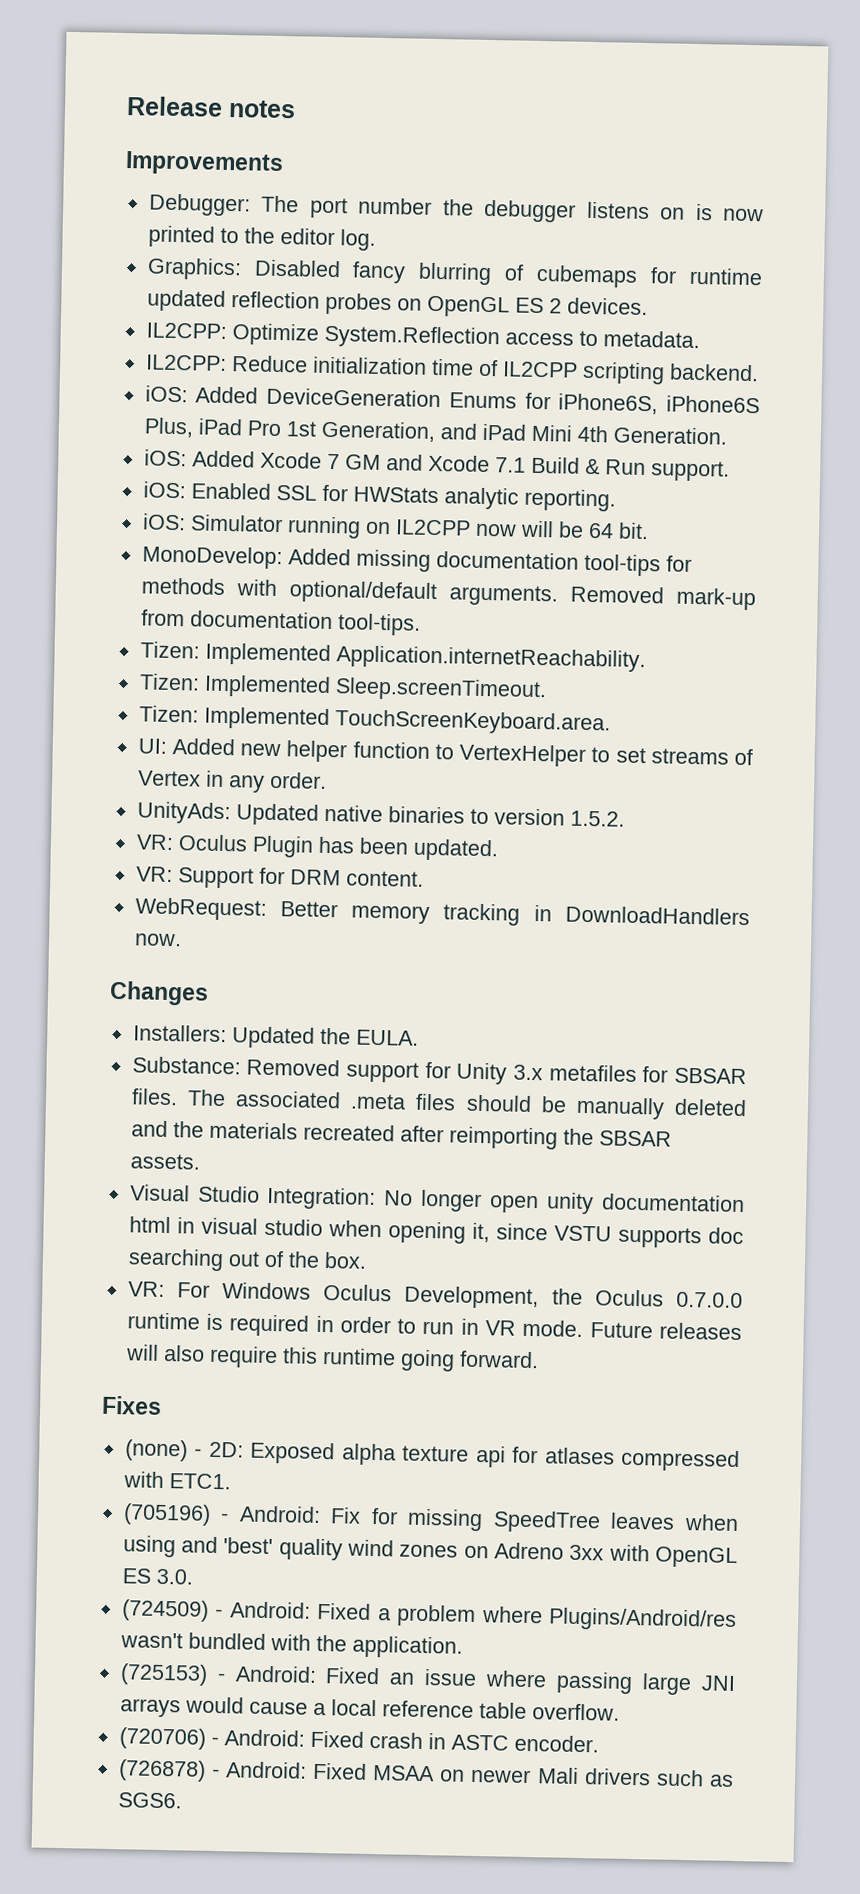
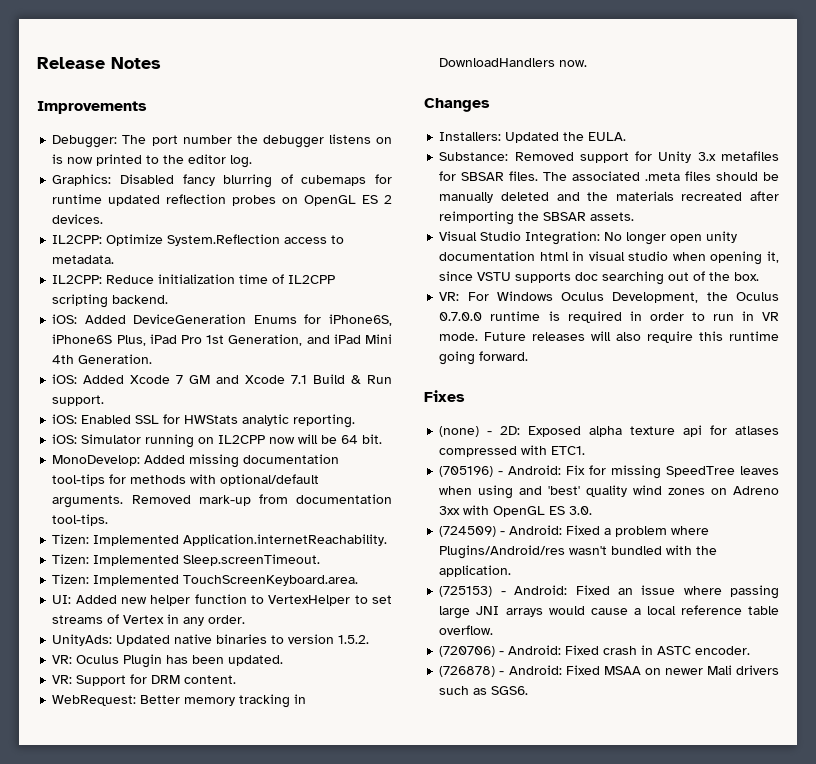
[228,99,296,119] notes -> [111,57,161,69] Notes

